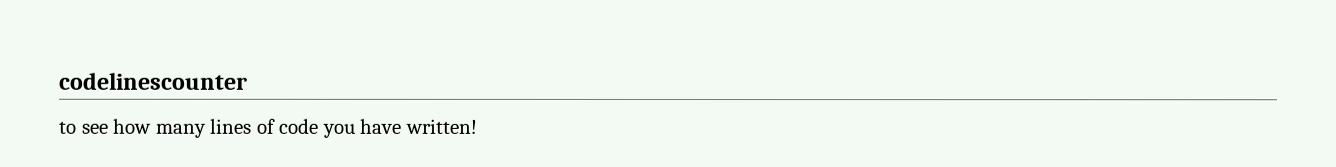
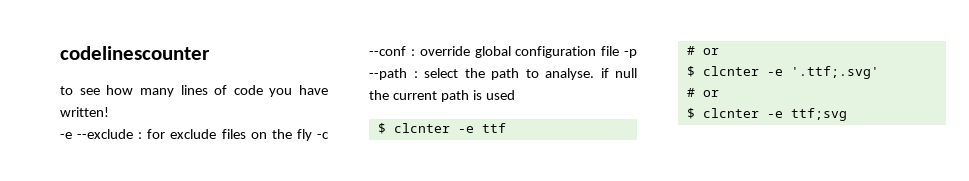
(477, 126) none -> [60,129,329,141] [369,46,637,58] [369,68,637,80] [369,90,515,102] [377,123,506,134] [686,46,719,55] [686,66,879,79] [686,88,719,97] [686,108,847,121] // -e --exclude : for exclude files on the fly -c --conf : override global configuration file -p --path : select the path to analyse. if null the current path is used // $ clcnter -e ttf // # or // $ clcnter -e '.ttf;.svg' // # or // $ clcnter -e ttf;svg

